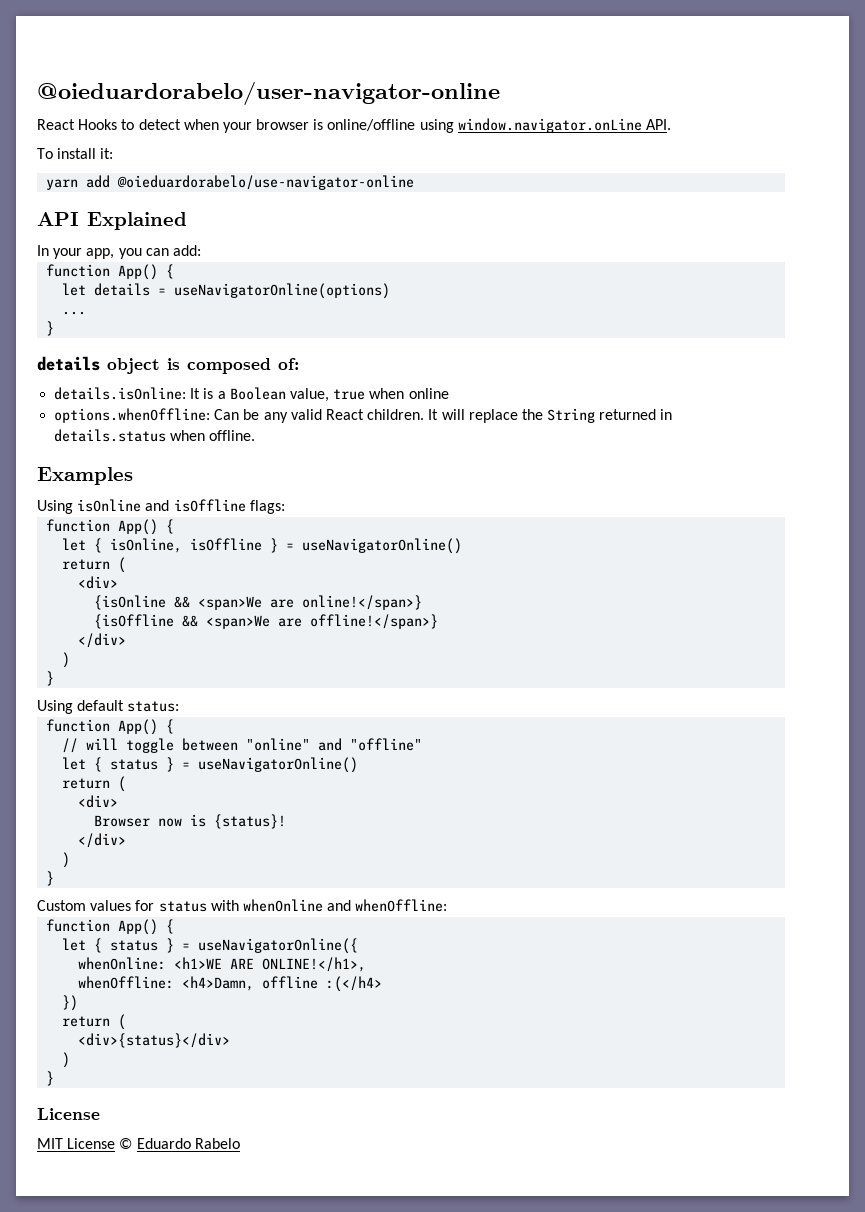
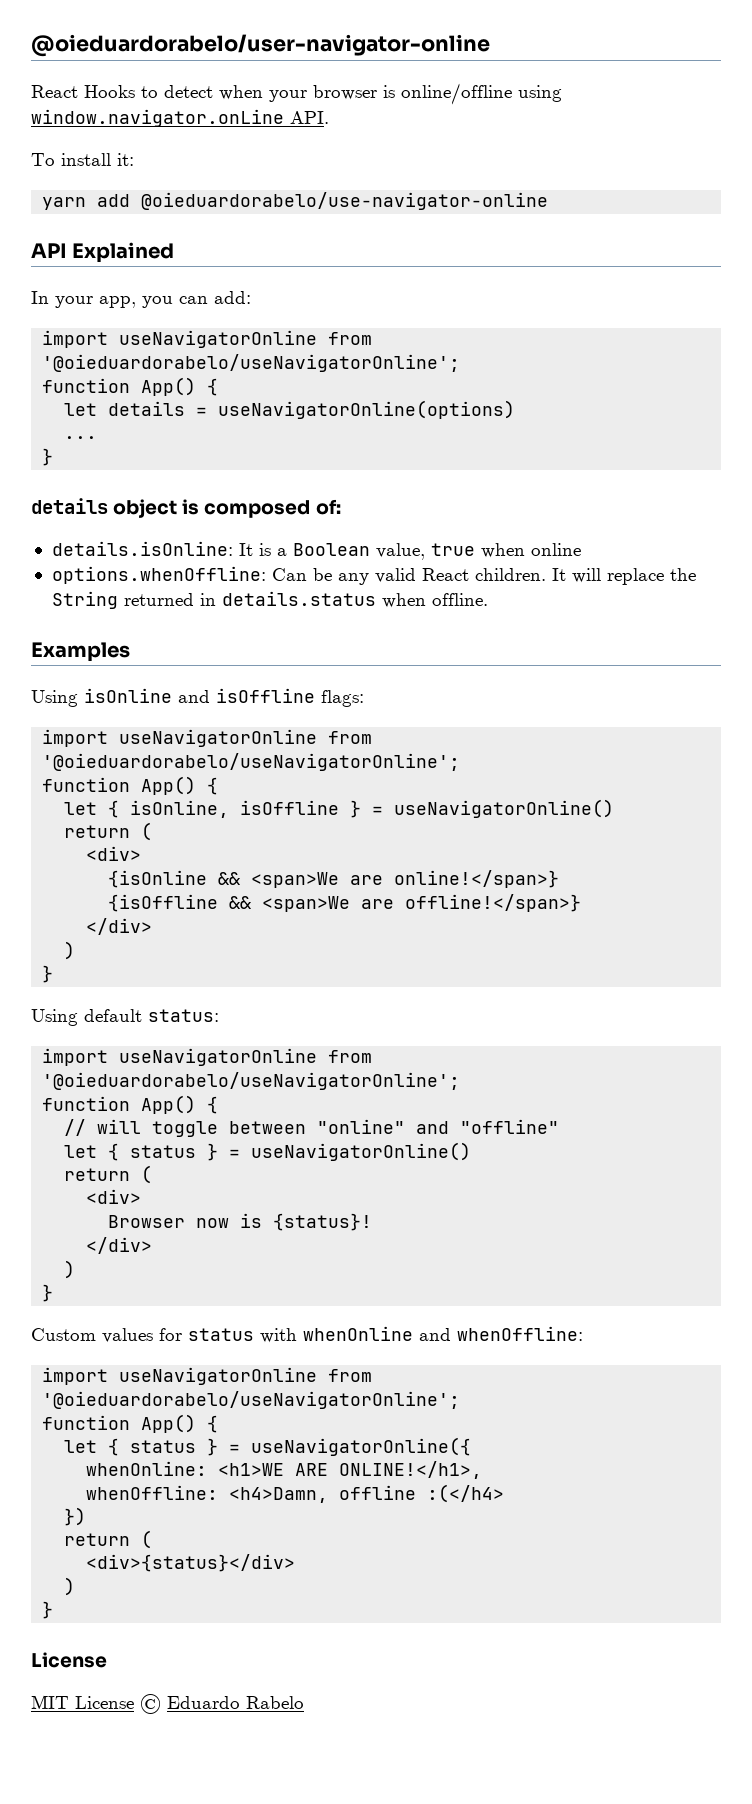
(201, 250) none -> [42,330,373,348] [42,354,461,372] // import useNavigatorOnline from '@oieduardorabelo/useNavigatorOnline';
(285, 507) none -> [42,729,373,747] [42,753,461,771] // import useNavigatorOnline from '@oieduardorabelo/useNavigatorOnline';
(180, 706) none -> [42,1048,373,1066] [42,1072,461,1090] // import useNavigatorOnline from '@oieduardorabelo/useNavigatorOnline';
(448, 905) none -> [42,1367,373,1385] [42,1391,461,1409] // import useNavigatorOnline from '@oieduardorabelo/useNavigatorOnline';

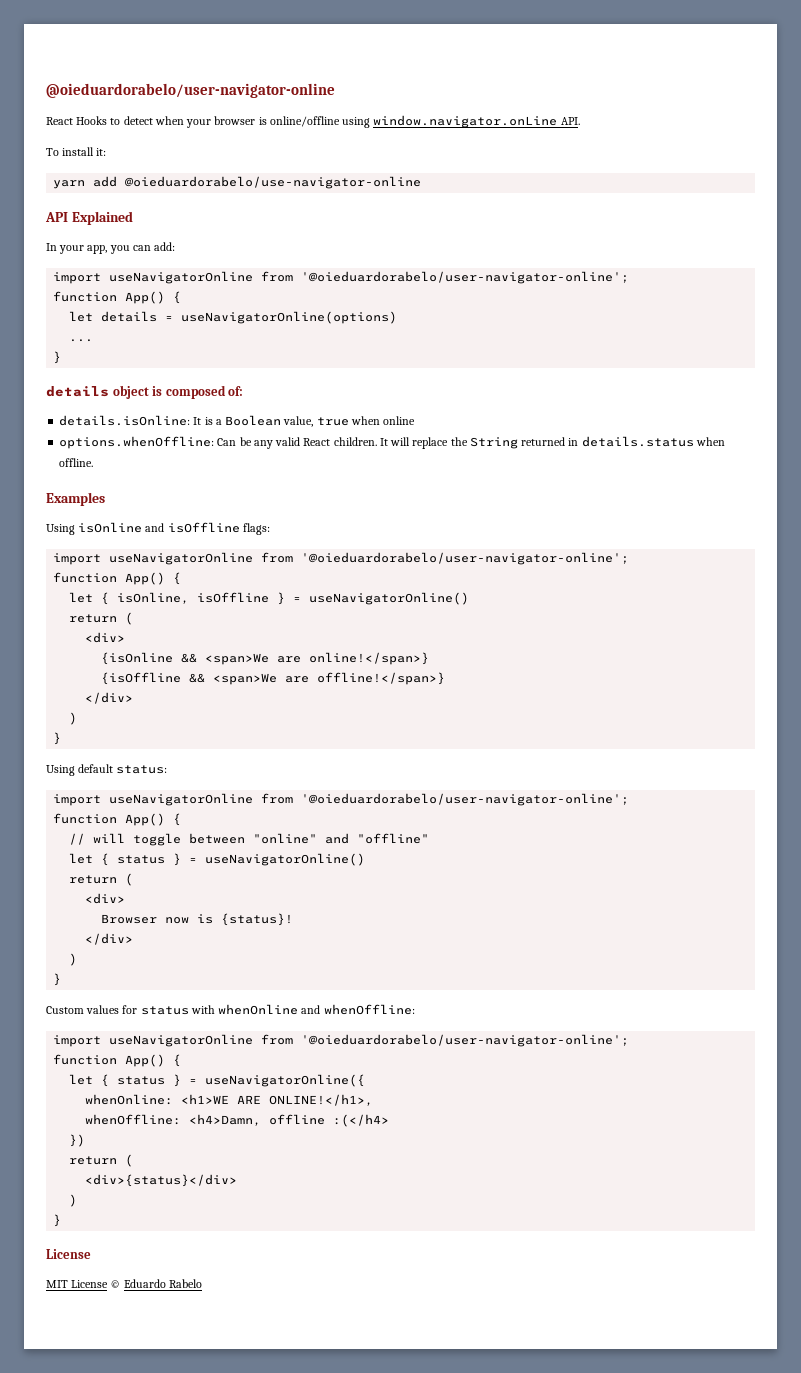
[42,354,461,372] '@oieduardorabelo/useNavigatorOnline'; -> [301,271,630,284] '@oieduardorabelo/user-navigator-online';
[42,753,461,771] '@oieduardorabelo/useNavigatorOnline'; -> [301,552,630,565] '@oieduardorabelo/user-navigator-online';
[42,1072,461,1090] '@oieduardorabelo/useNavigatorOnline'; -> [301,793,630,806] '@oieduardorabelo/user-navigator-online';
[42,1391,461,1409] '@oieduardorabelo/useNavigatorOnline'; -> [301,1034,630,1047] '@oieduardorabelo/user-navigator-online';

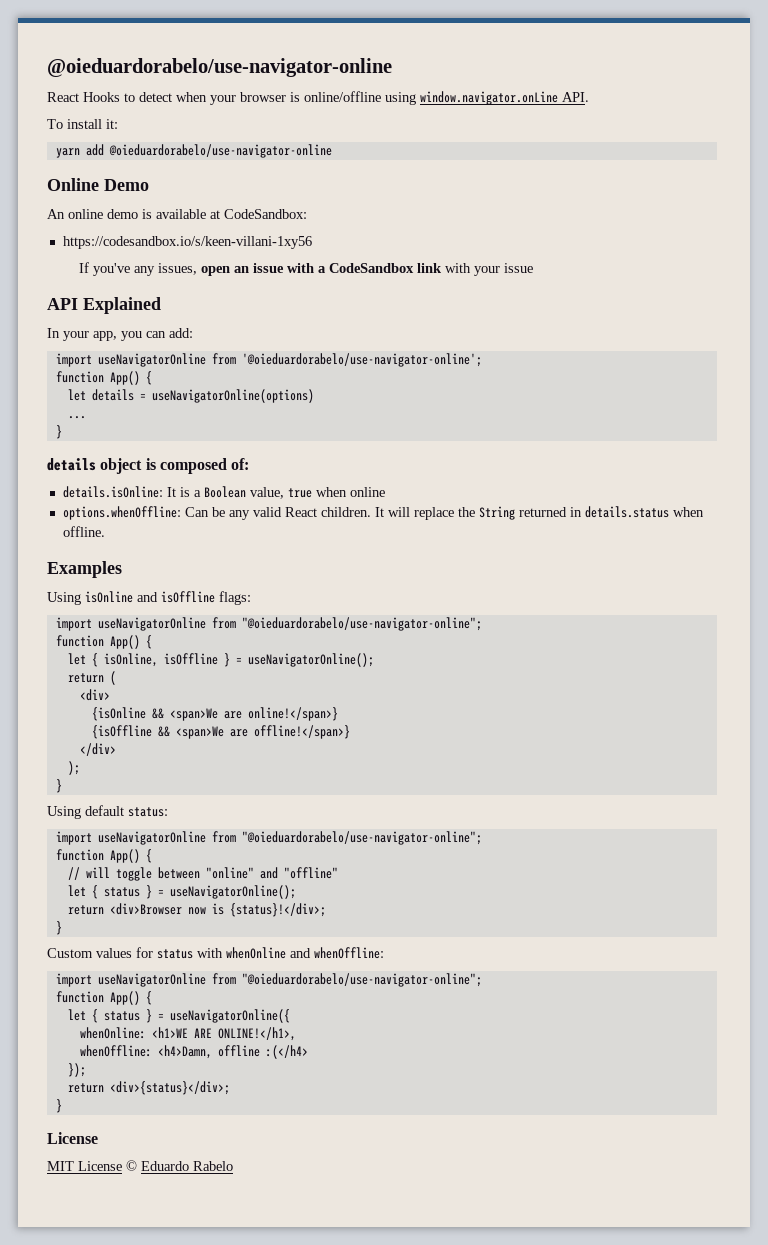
[46,83,335,98] @oieduardorabelo/user-navigator-online -> [47,58,392,77] @oieduardorabelo/use-navigator-online
(422, 182) none -> [47,178,149,191] [47,209,307,219] [62,236,312,249] [78,262,533,276] // Online Demo // An online demo is available at CodeSandbox: // https://codesandbox.io/s/keen-villani-1xy56 // If you've any issues, open an issue with a CodeSandbox link with your issue
[301,271,630,284] '@oieduardorabelo/user-navigator-online'; -> [241,353,482,367] '@oieduardorabelo/use-navigator-online';
[301,552,630,565] '@oieduardorabelo/user-navigator-online'; -> [241,617,482,631] "@oieduardorabelo/use-navigator-online";
[309,592,470,605] useNavigatorOnline() -> [247,653,374,667] useNavigatorOnline();
[69,712,78,725] ) -> [67,761,80,775] );
[301,793,630,806] '@oieduardorabelo/user-navigator-online'; -> [241,831,482,845] "@oieduardorabelo/use-navigator-online";
[205,853,366,866] [69,873,134,886] [85,893,126,904] [101,913,294,926] [85,933,134,945] [69,953,78,966] useNavigatorOnline() // return ( // <div> // Browser now is {status}! // </div> // ) -> [169,885,296,899] [67,903,326,917] useNavigatorOnline(); // return <div>Browser now is {status}!</div>;
[301,1034,630,1047] '@oieduardorabelo/user-navigator-online'; -> [241,973,482,987] "@oieduardorabelo/use-navigator-online";
[69,1134,86,1147] [69,1154,134,1167] [85,1174,238,1187] [69,1194,78,1207] }) // return ( // <div>{status}</div> // ) -> [67,1063,86,1077] [67,1081,230,1095] }); // return <div>{status}</div>;

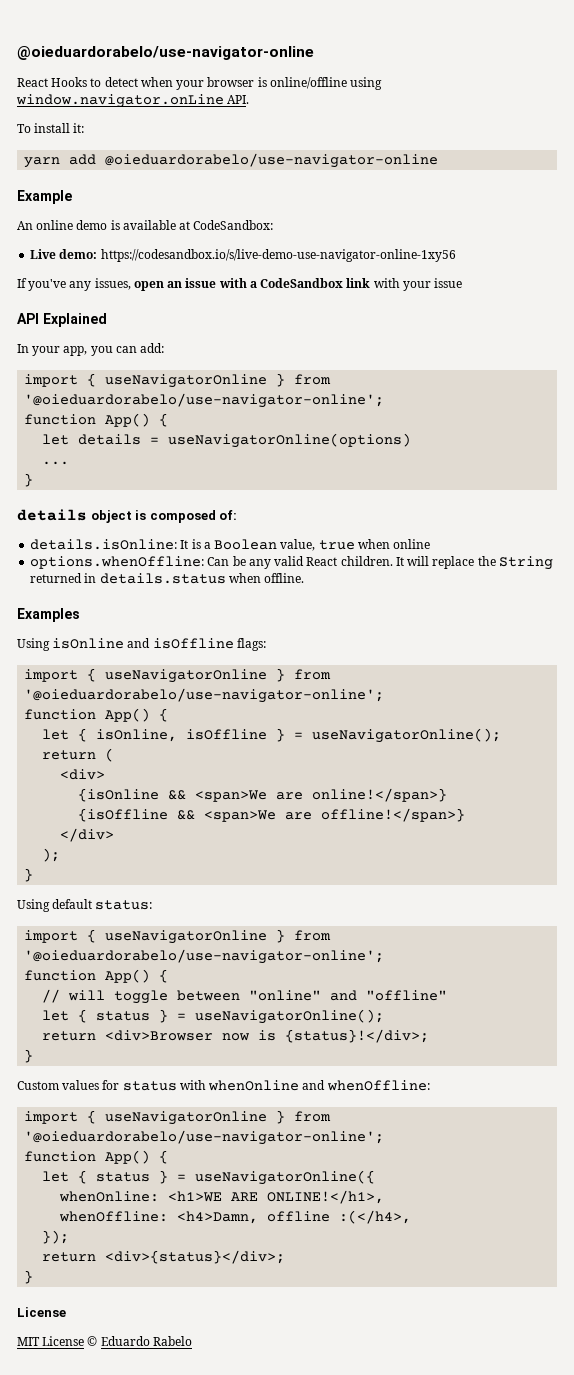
[47,178,149,191] Online Demo -> [17,190,72,204] Example
[62,236,312,249] https://codesandbox.io/s/keen-villani-1xy56 -> [30,249,456,262] Live demo: https://codesandbox.io/s/live-demo-use-navigator-online-1xy56
[97,353,206,367] useNavigatorOnline -> [87,373,286,388] { useNavigatorOnline }
[97,617,482,631] useNavigatorOnline from "@oieduardorabelo/use-navigator-online"; -> [87,668,332,683] [24,688,385,703] { useNavigatorOnline } from '@oieduardorabelo/use-navigator-online';
[97,831,482,845] useNavigatorOnline from "@oieduardorabelo/use-navigator-online"; -> [87,929,332,944] [24,949,385,964] { useNavigatorOnline } from '@oieduardorabelo/use-navigator-online';
[97,973,482,987] useNavigatorOnline from "@oieduardorabelo/use-navigator-online"; -> [87,1110,332,1125] [24,1130,385,1145] { useNavigatorOnline } from '@oieduardorabelo/use-navigator-online';
[265,1045,308,1059] :(</h4> -> [339,1210,412,1224] :(</h4>,

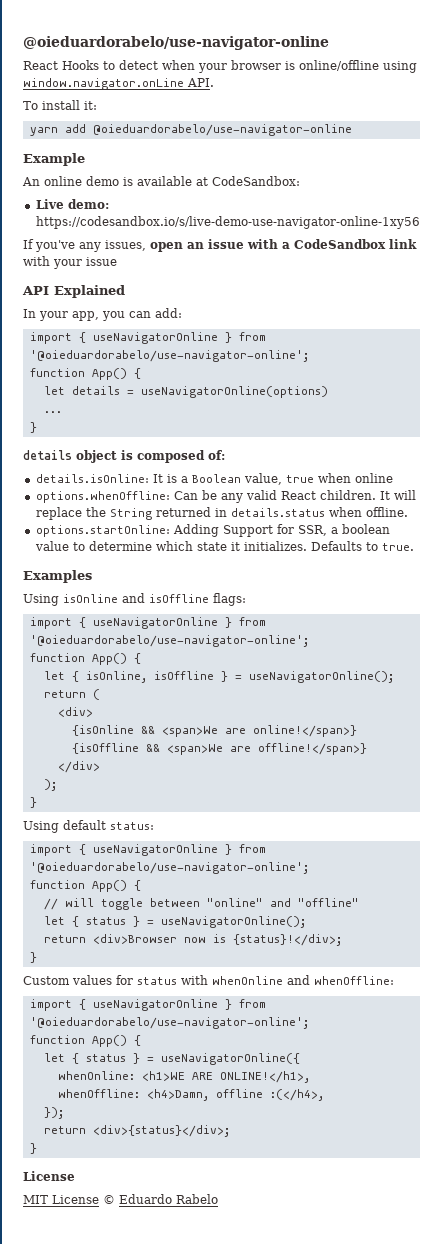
(305, 578) none -> [35,524,390,537] [34,541,414,551] // options.startOnline: Adding Support for SSR, a boolean value to determine which state it initializes. Defaults to true.

